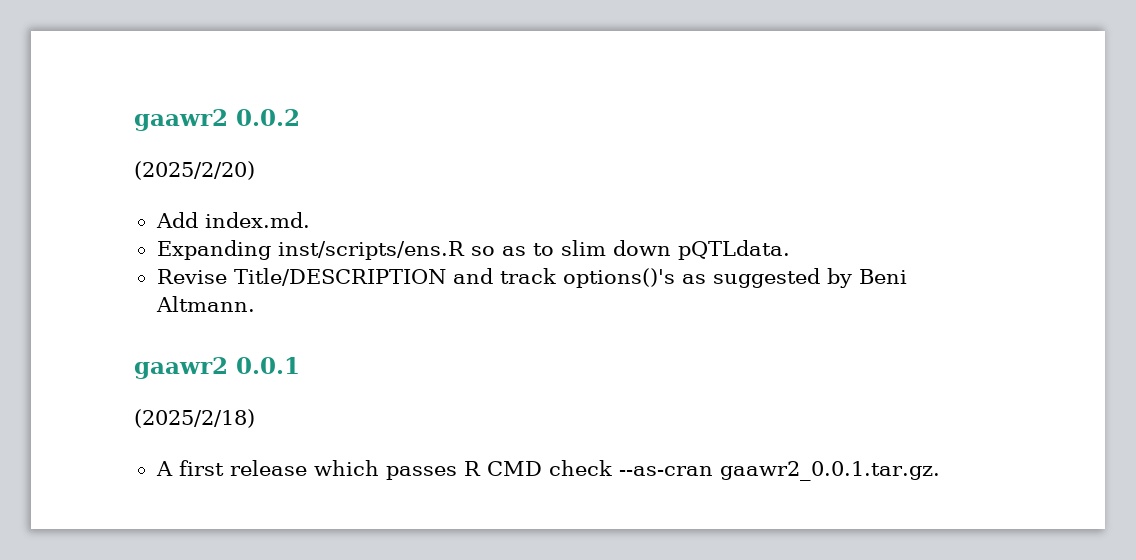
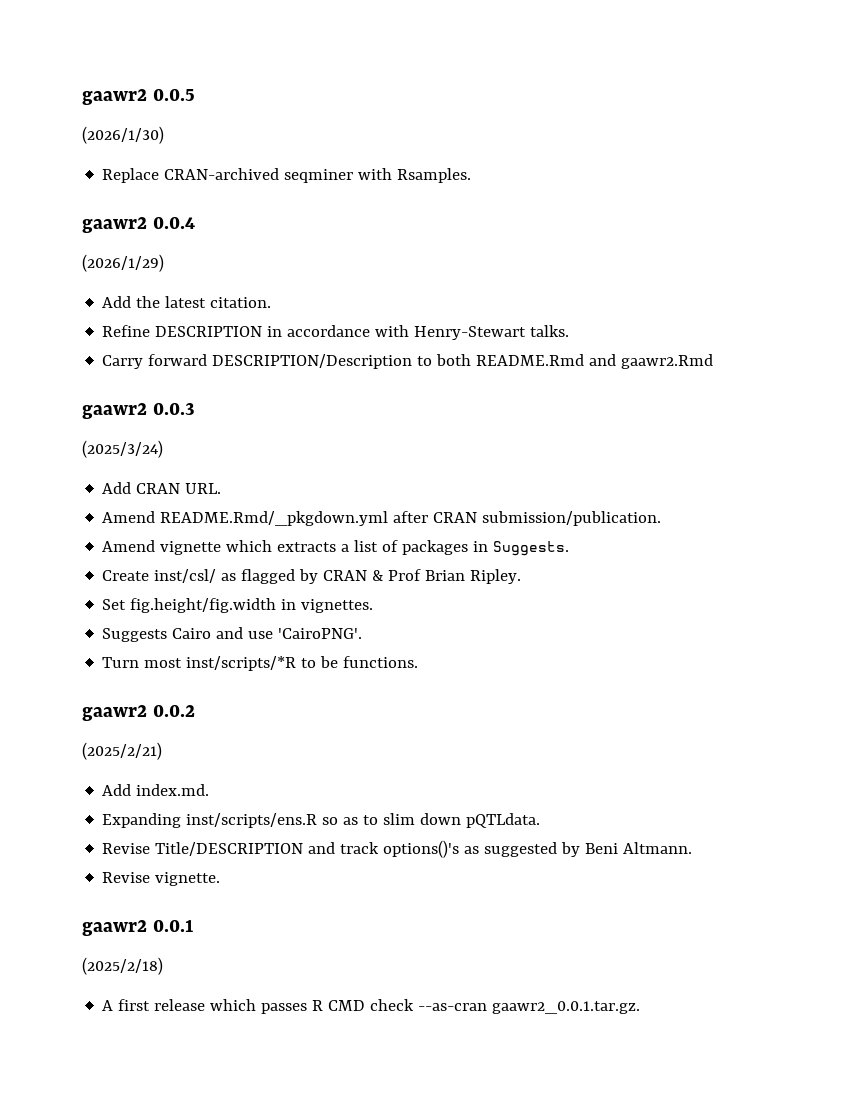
[134,109,228,131] gaawr2 -> [82,88,195,105] [82,126,164,144] [102,168,472,183] [82,216,195,233] [82,254,164,272] [102,296,272,308] [102,325,570,340] [102,354,714,369] [82,402,195,419] [82,440,163,458] [102,482,222,494] [102,511,662,526] [102,540,570,556] [102,569,522,584] [102,598,374,613] [102,627,363,642] [102,656,419,671] [82,705,147,721] gaawr2 0.0.5 // (2026/1/30) // Replace CRAN-archived seqminer with Rsamples. // gaawr2 0.0.4 // (2026/1/29) // Add the latest citation. // Refine DESCRIPTION in accordance with Henry-Stewart talks. // Carry forward DESCRIPTION/Description to both README.Rmd and gaawr2.Rmd // gaawr2 0.0.3 // (2025/3/24) // Add CRAN URL. // Amend README.Rmd/_pkgdown.yml after CRAN submission/publication. // Amend vignette which extracts a list of packages in Suggests. // Create inst/csl/ as flagged by CRAN & Prof Brian Ripley. // Set fig.height/fig.width in vignettes. // Suggests Cairo and use 'CairoPNG'. // Turn most inst/scripts/*R to be functions. // gaawr2
[134,161,255,180] (2025/2/20) -> [82,742,162,760] (2025/2/21)
(255, 304) none -> [102,872,221,886] // Revise vignette.

